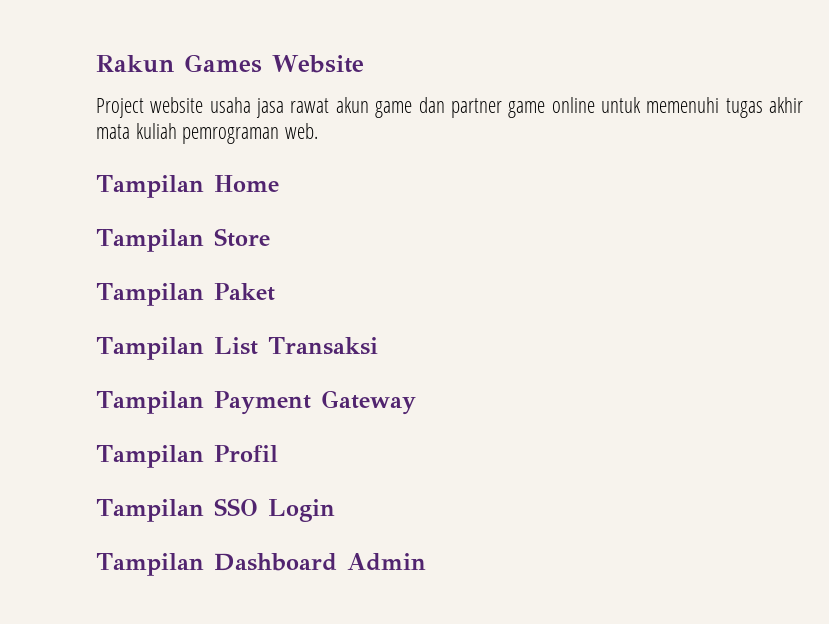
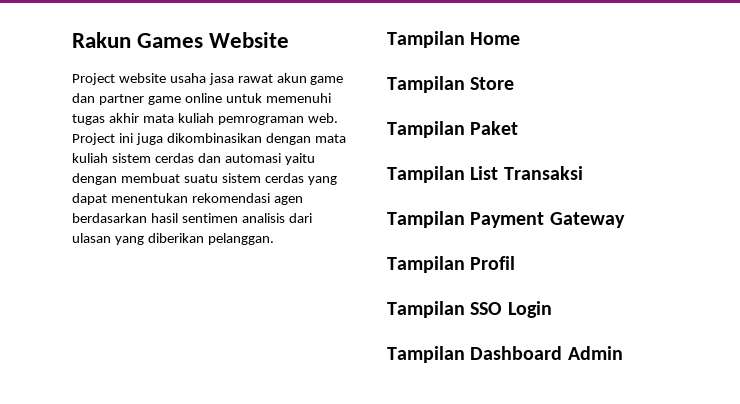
(319, 131) none -> [72,133,346,145] [72,153,315,165] [72,173,337,185] [72,193,303,205] [72,213,312,223] [72,233,274,245] Project ini juga dikombinasikan dengan mata kuliah sistem cerdas dan automasi yaitu dengan membuat suatu sistem cerdas yang dapat menentukan rekomendasi agen berdasarkan hasil sentimen analisis dari ulasan yang diberikan pelanggan.

